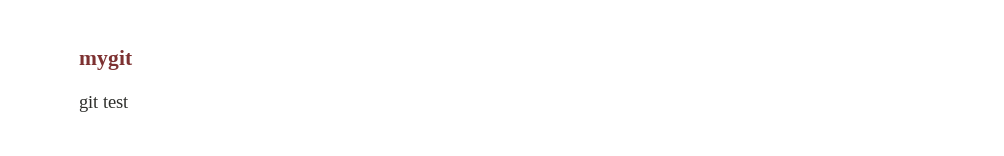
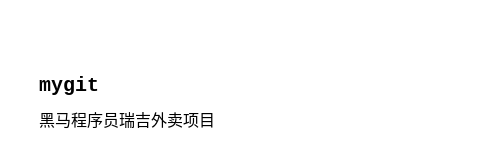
[79,96,129,112] git test -> [39,112,215,129] 黑马程序员瑞吉外卖项目

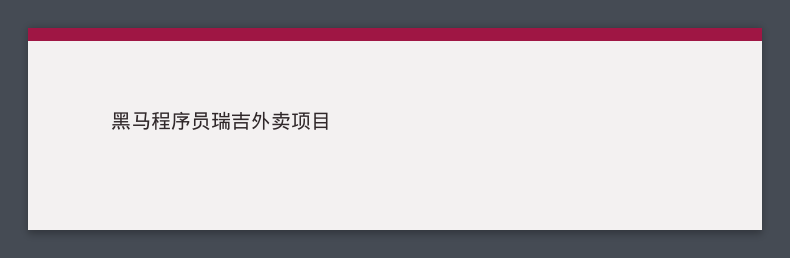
[39,76,99,95] mygit // -> (111, 121) none

